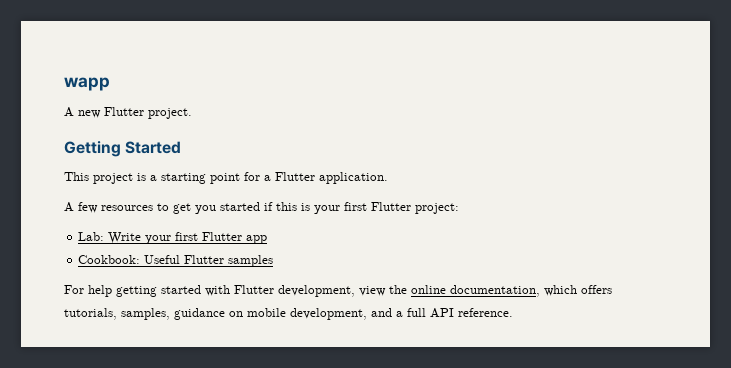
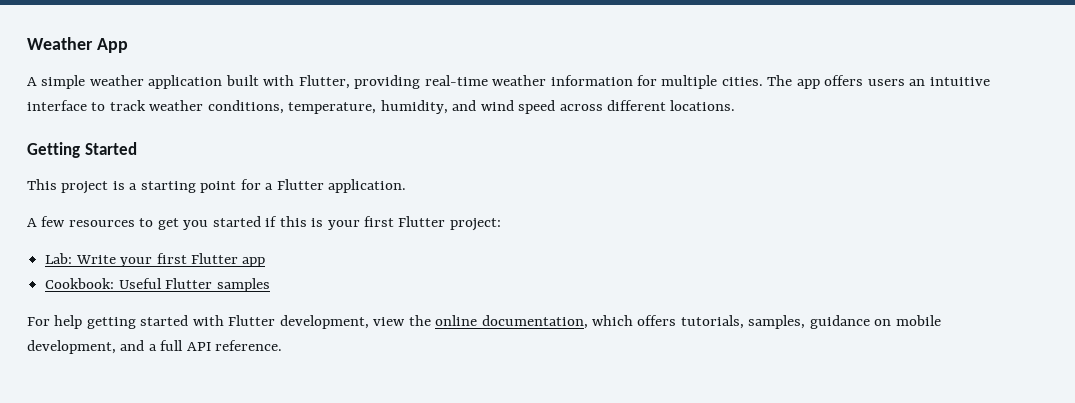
[64,77,110,91] [64,107,192,119] wapp // A new Flutter project. -> [27,37,128,53] [27,75,990,89] [27,100,736,114] Weather App // A simple weather application built with Flutter, providing real-time weather information for multiple cities. The app offers users an intuitive interface to track weather conditions, temperature, humidity, and wind speed across different locations.

